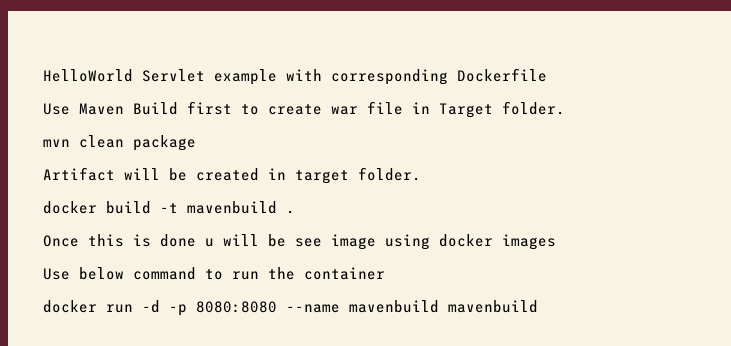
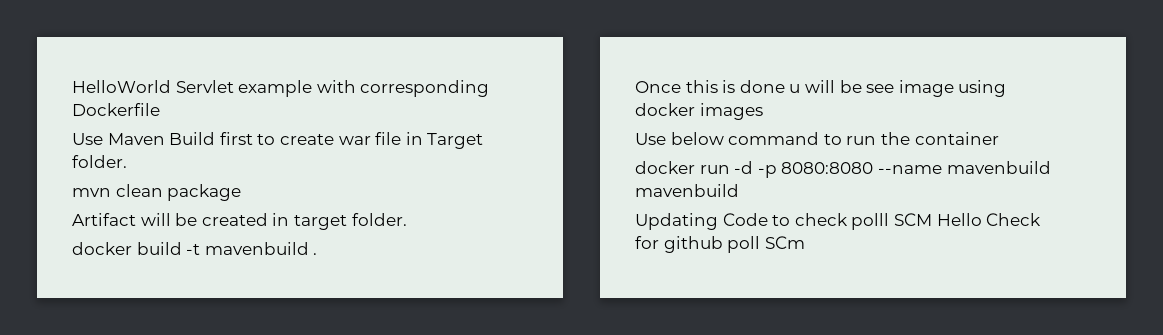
(538, 306) none -> [635,213,1042,230] [635,236,805,253] // Updating Code to check polll SCM Hello Check for github poll SCm

